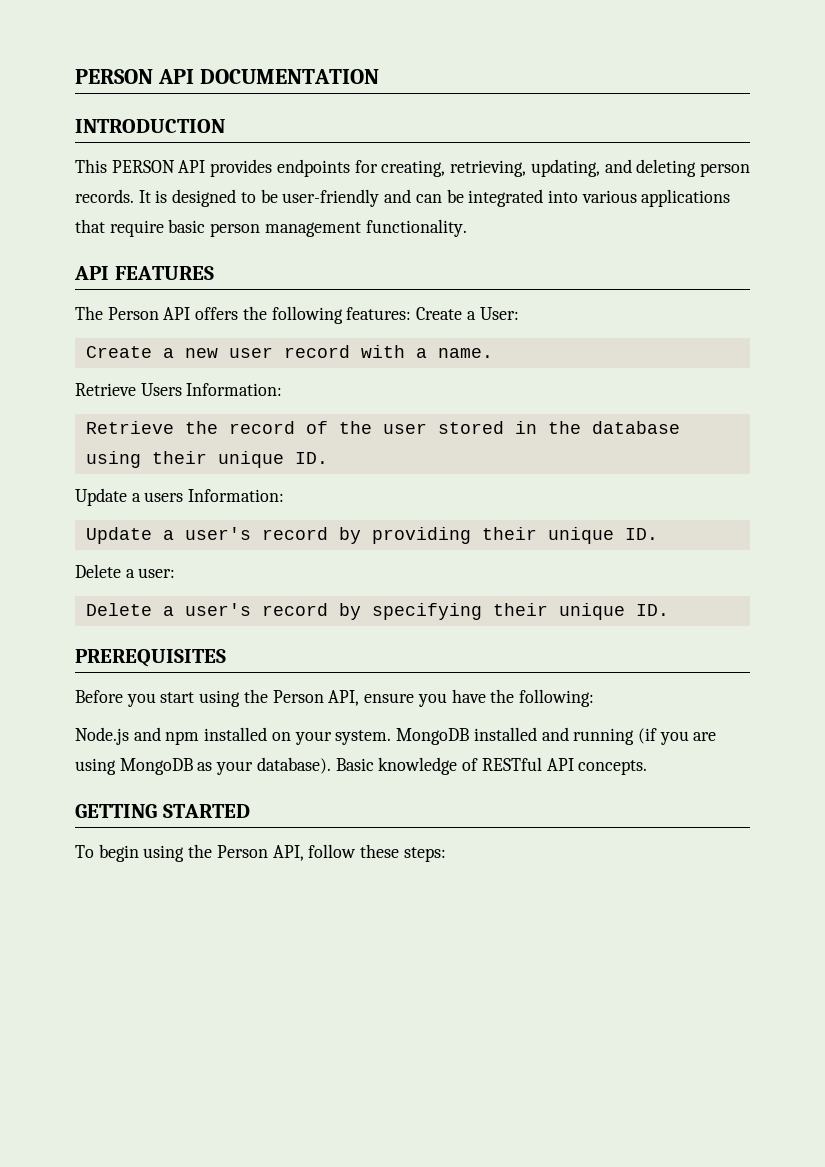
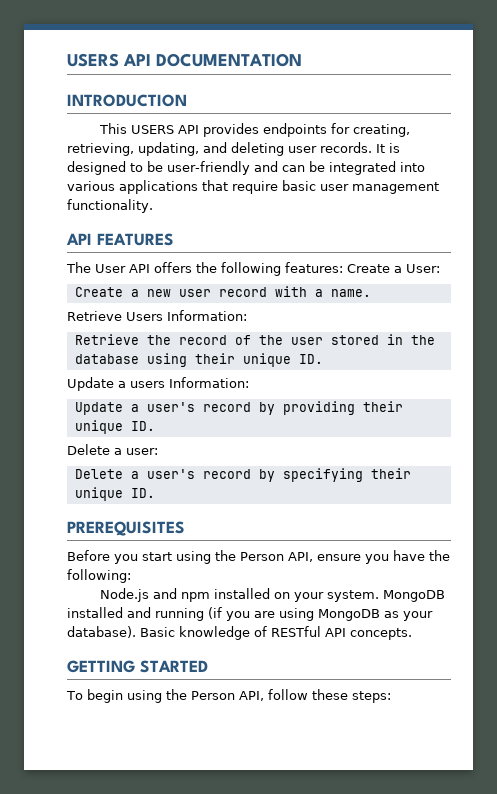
[75,69,153,84] PERSON -> [67,53,119,67] USERS
[111,160,175,173] PERSON -> [131,125,175,134] USERS
[699,163,750,177] person -> [288,146,317,153] user
[210,223,261,237] person -> [320,184,349,191] user
[107,307,159,320] Person -> [95,264,126,273] User

